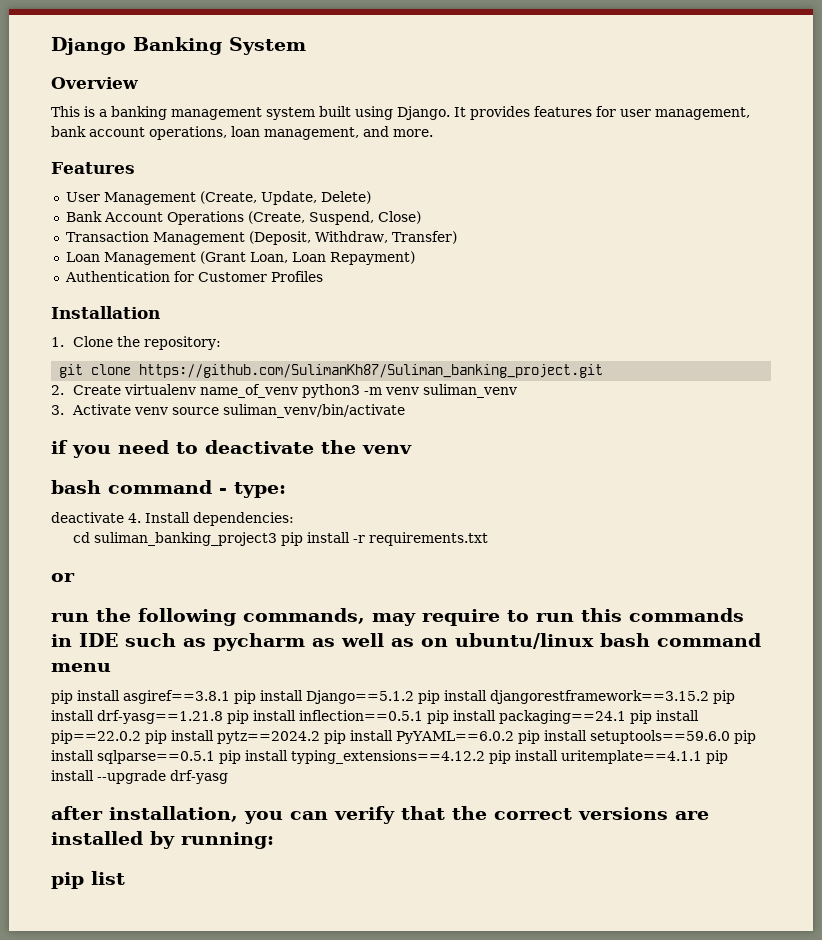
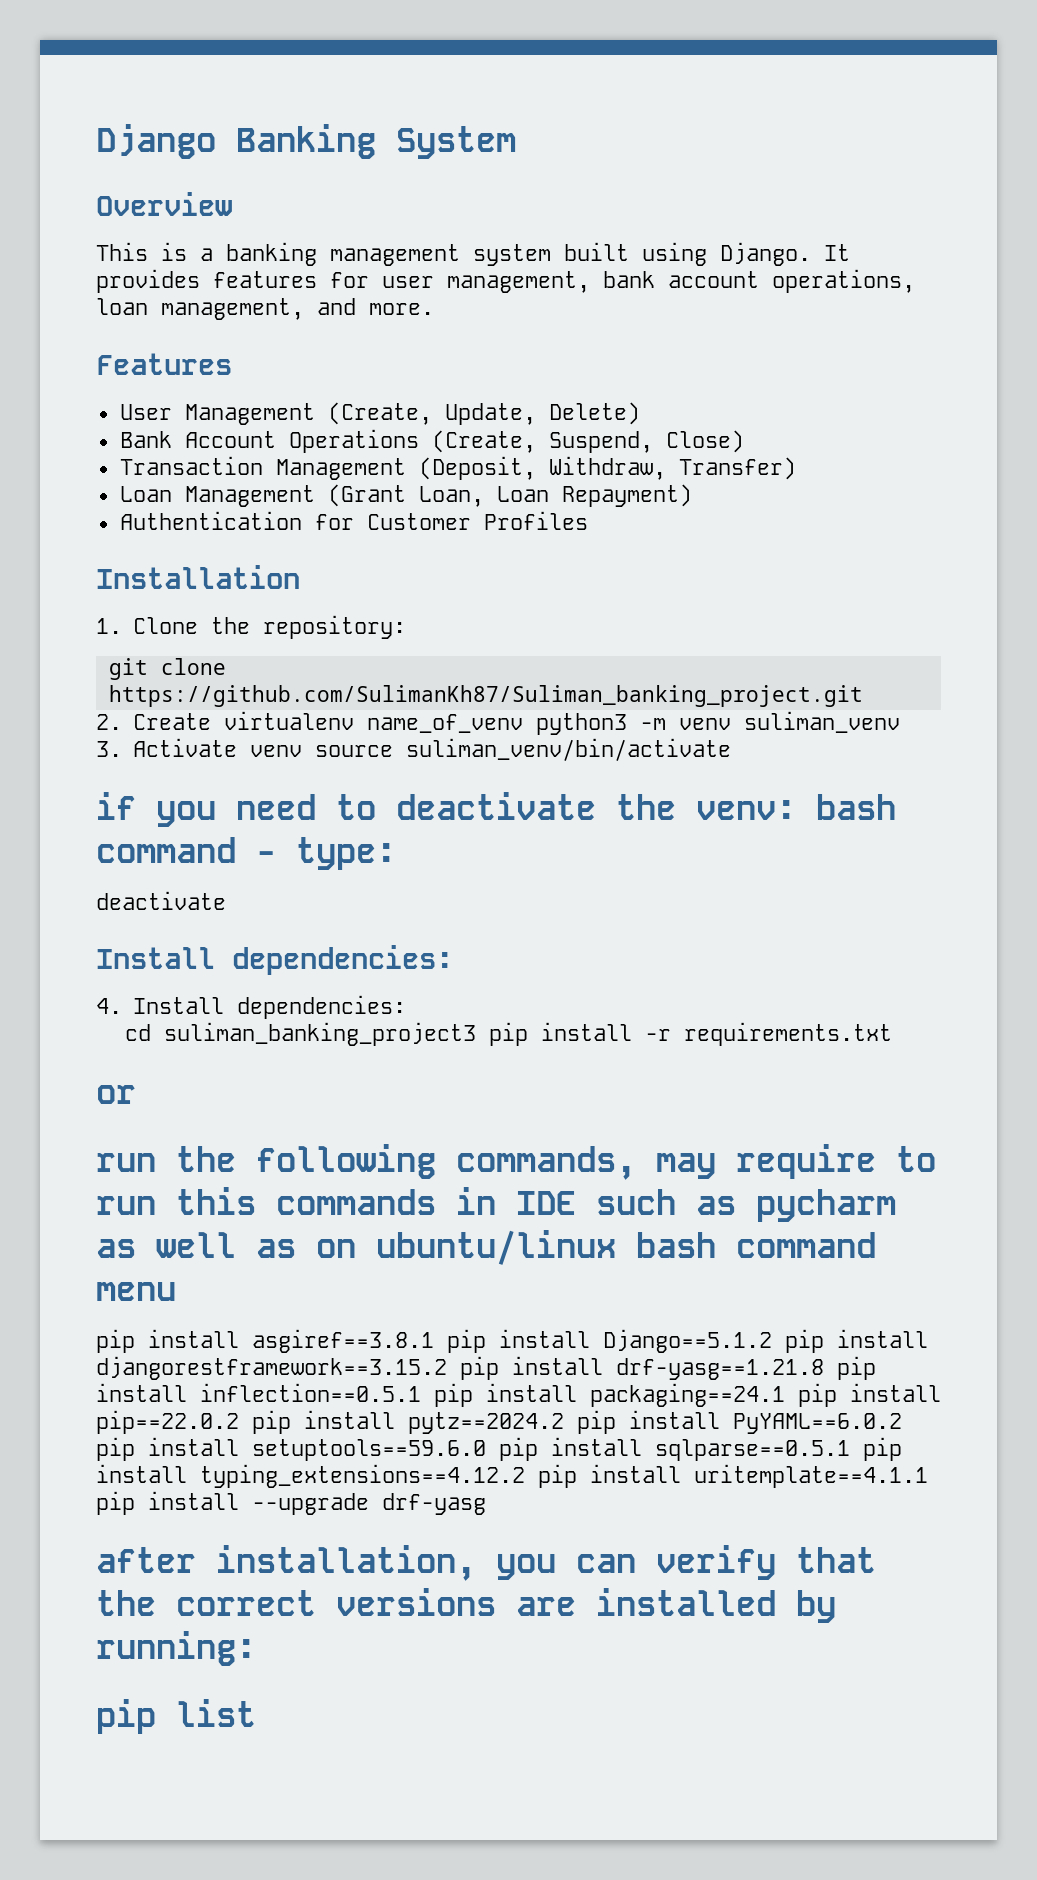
[362,445,412,454] venv // -> [696,800,796,820] venv:
(124, 517) none -> [96,945,453,975] // Install dependencies: //

